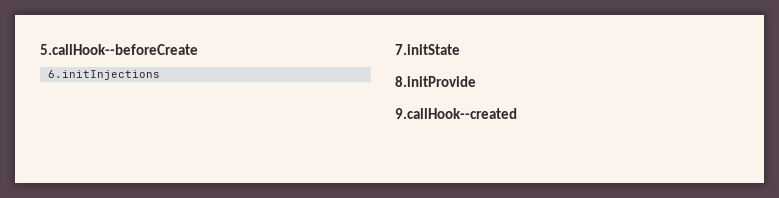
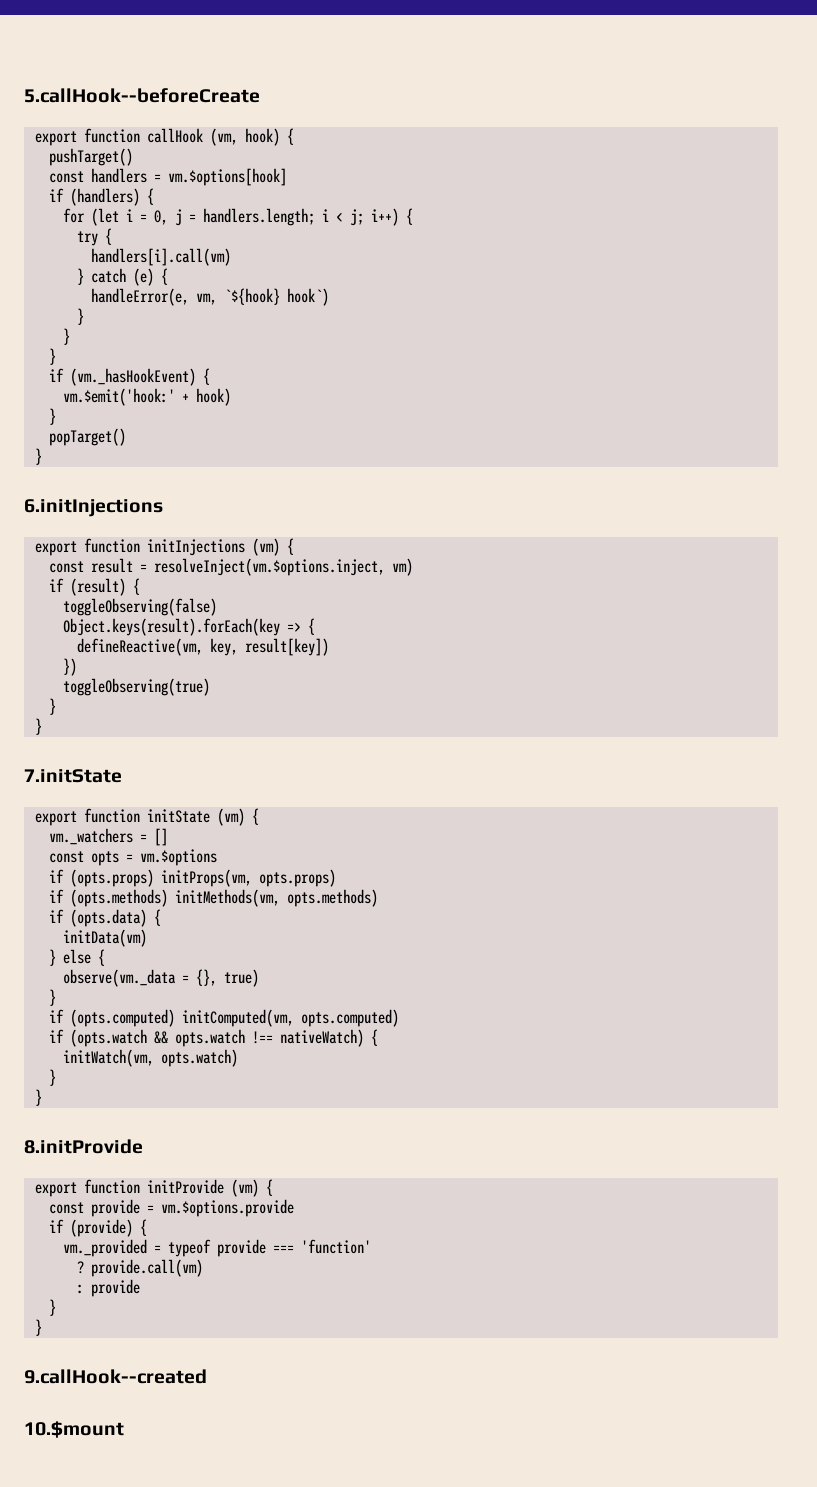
[47,70,160,80] [395,44,460,55] [395,76,476,87] 6.initInjections // 7.initState // 8.initProvide -> [34,128,294,146] [48,148,133,166] [48,168,287,186] [48,188,154,206] [62,208,413,226] [76,228,112,246] [90,248,231,266] [76,268,168,286] [90,288,329,306] [76,308,84,325] [62,328,70,345] [48,348,56,365] [48,368,210,386] [62,388,231,406] [48,408,56,425] [48,428,126,446] [34,448,42,465] [24,499,163,517] [34,538,294,556] [48,558,413,576] [48,578,140,596] [62,598,217,616] [62,618,315,636] [76,638,329,656] [62,658,77,676] [62,678,210,696] [48,698,56,715] [34,718,42,735] [24,769,122,783] [34,808,259,826] [48,828,168,846] [48,849,217,866] [48,869,336,887] [48,889,378,907] [48,909,161,927] [62,929,147,947] [48,949,105,966] [62,969,259,987] [48,989,56,1006] [48,1009,399,1027] [48,1029,378,1047] [62,1049,238,1067] [48,1069,56,1086] [34,1089,42,1106] [24,1139,143,1154] [34,1179,273,1197] [48,1199,294,1217] [48,1219,147,1237] [62,1239,371,1257] [76,1259,203,1277] [76,1279,140,1297] [48,1299,56,1316] [34,1319,42,1336] export function callHook (vm, hook) { // pushTarget() // const handlers = vm.$options[hook] // if (handlers) { // for (let i = 0, j = handlers.length; i < j; i++) { // try { // handlers[i].call(vm) // } catch (e) { // handleError(e, vm, `${hook} hook`) // } // } // } // if (vm._hasHookEvent) { // vm.$emit('hook:' + hook) // } // popTarget() // } // 6.initInjections // export function initInjections (vm) { // const result = resolveInject(vm.$options.inject, vm) // if (result) { // toggleObserving(false) // Object.keys(result).forEach(key => { // defineReactive(vm, key, result[key]) // }) // toggleObserving(true) // } // } // 7.initState // export function initState (vm) { // vm._watchers = [] // const opts = vm.$options // if (opts.props) initProps(vm, opts.props) // if (opts.methods) initMethods(vm, opts.methods) // if (opts.data) { // initData(vm) // } else { // observe(vm._data = {}, true) // } // if (opts.computed) initComputed(vm, opts.computed) // if (opts.watch && opts.watch !== nativeWatch) { // initWatch(vm, opts.watch) // } // } // 8.initProvide // export function initProvide (vm) { // const provide = vm.$options.provide // if (provide) { // vm._provided = typeof provide === 'function' // ? provide.call(vm) // : provide // } // }
(517, 113) none -> [24,1421,124,1438] // 10.$mount

